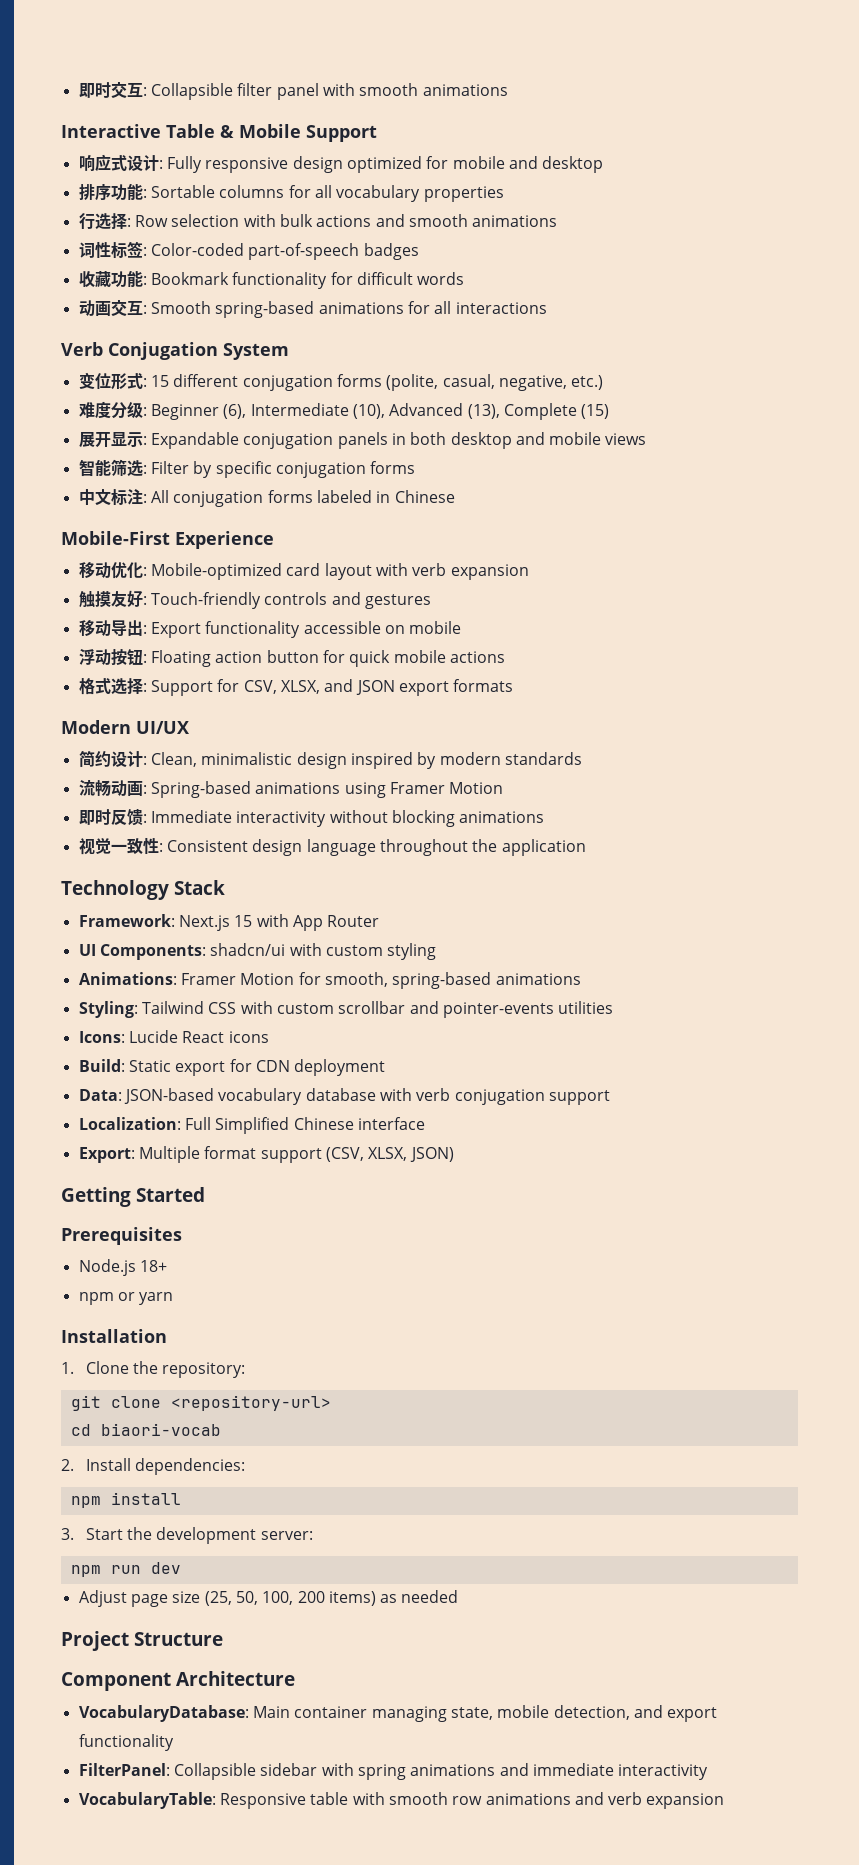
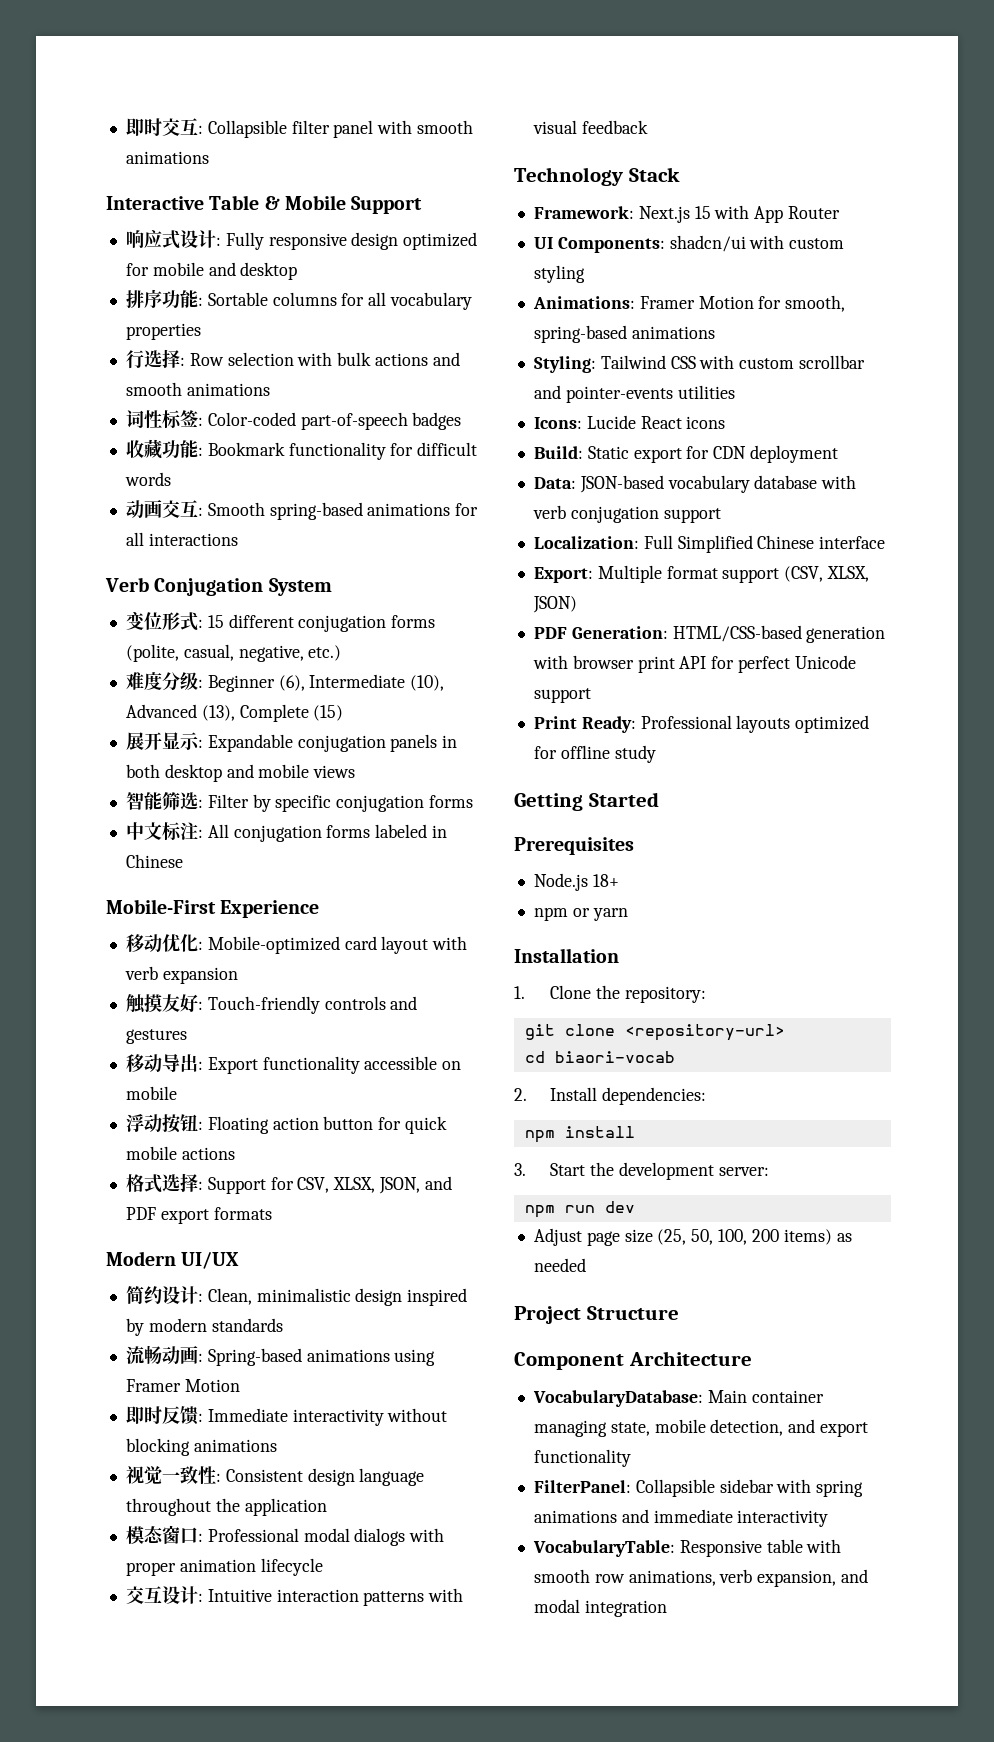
[324,679,395,695] and JSON -> [379,1176,452,1194] [125,1207,156,1220] JSON, and PDF
(586, 847) none -> [125,1525,445,1546] [125,1558,323,1576] [125,1586,464,1606] [532,120,648,134] // 模态窗口: Professional modal dialogs with proper animation lifecycle // 交互设计: Intuitive interaction patterns with visual feedback
(454, 1154) none -> [533,625,886,643] [532,655,856,673] [533,688,591,703] [533,715,870,733] [533,745,656,763] // PDF Generation: HTML/CSS-based generation with browser print API for perfect Unicode support // Print Ready: Professional layouts optimized for offline study
[485,1792,725,1809] animations and verb expansion -> [628,1569,869,1587] [533,1599,667,1617] animations, verb expansion, and modal integration

